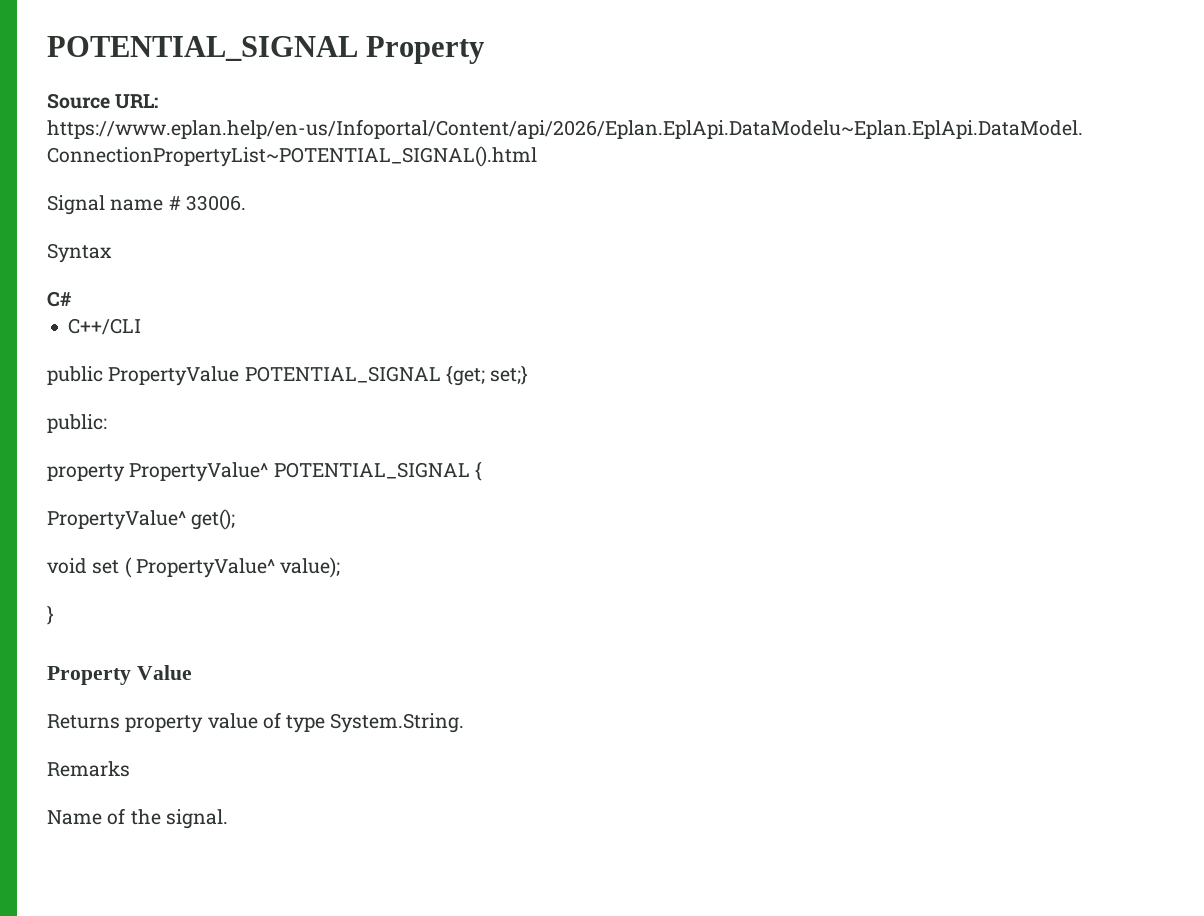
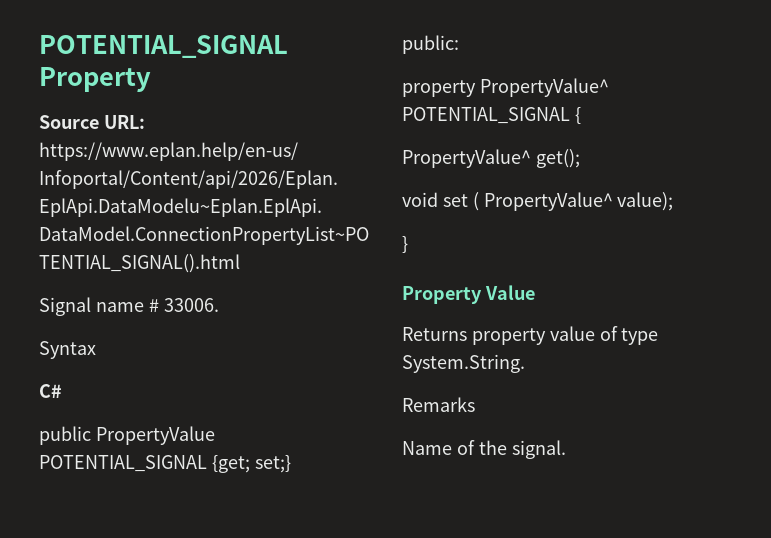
[68,318,142,335] // C++/CLI -> (62, 391) none

